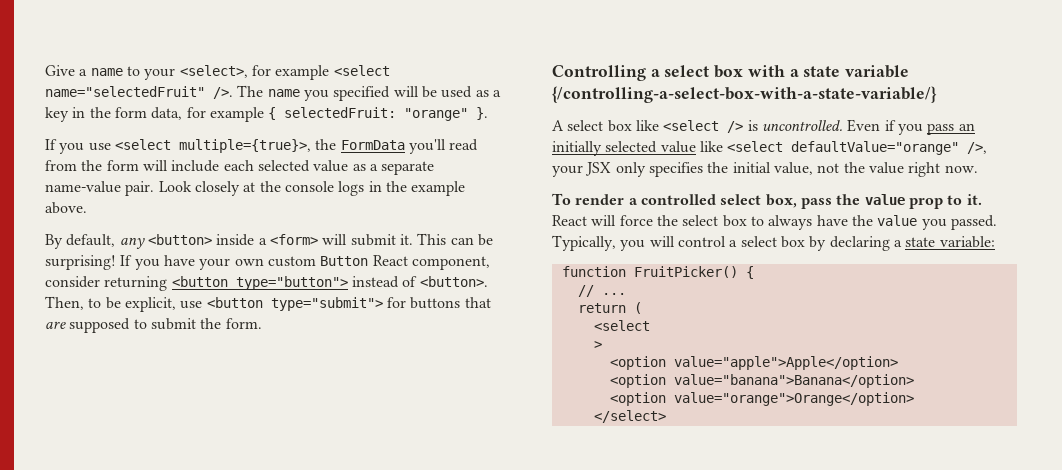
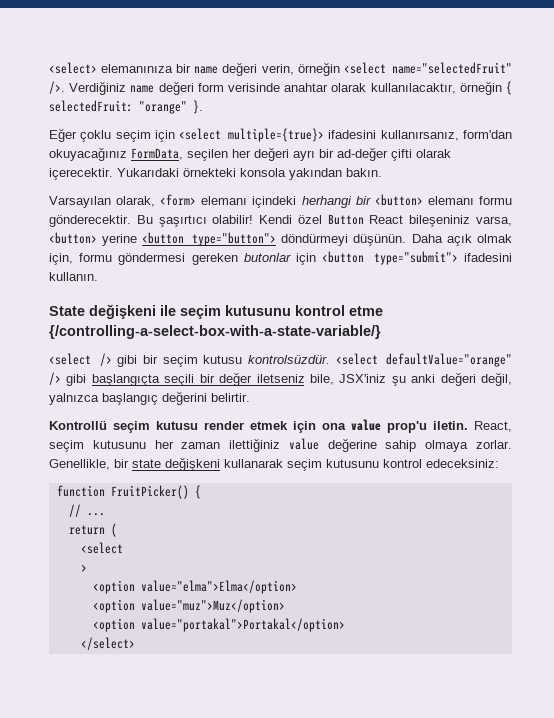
[45,65,390,80] [45,85,501,101] [45,107,489,122] [45,139,479,154] [45,160,435,175] [45,181,466,196] [45,202,87,214] [45,233,493,249] [45,255,490,270] [45,276,488,291] [45,296,491,312] [45,318,262,333] [552,65,910,81] [552,86,937,103] [552,119,975,135] [552,141,988,156] [552,162,978,177] [552,193,982,209] [552,215,997,230] [552,235,995,251] Give a name to your <select>, for example <select name="selectedFruit" />. The name you specified will be used as a key in the form data, for example { selectedFruit: "orange" }. // If you use <select multiple={true}>, the FormData you'll read from the form will include each selected value as a separate name-value pair. Look closely at the console logs in the example above. // By default, any <button> inside a <form> will submit it. This can be surprising! If you have your own custom Button React component, consider returning <button type="button"> instead of <button>. Then, to be explicit, use <button type="submit"> for buttons that are supposed to submit the form. // Controlling a select box with a state variable {/controlling-a-select-box-with-a-state-variable/} // A select box like <select /> is uncontrolled. Even if you pass an initially selected value like <select defaultValue="orange" />, your JSX only specifies the initial value, not the value right now. // To render a controlled select box, pass the value prop to it. React will force the select box to always have the value you passed. Typically, you will control a select box by declaring a state variable: -> [49,62,512,76] [49,81,512,95] [49,100,203,114] [49,128,512,142] [49,147,451,161] [49,168,382,180] [49,194,512,208] [49,214,512,227] [49,232,512,246] [49,251,513,265] [49,272,98,281] [49,304,383,319] [49,325,381,339] [49,353,512,367] [49,372,512,386] [49,391,250,405] [49,419,512,433] [49,438,512,452] [49,457,499,471] <select> elemanınıza bir name değeri verin, örneğin <select name="selectedFruit" />. Verdiğiniz name değeri form verisinde anahtar olarak kullanılacaktır, örneğin { selectedFruit: "orange" }. // Eğer çoklu seçim için <select multiple={true}> ifadesini kullanırsanız, form'dan okuyacağınız FormData, seçilen her değeri ayrı bir ad-değer çifti olarak içerecektir. Yukarıdaki örnekteki konsola yakından bakın. // Varsayılan olarak, <form> elemanı içindeki herhangi bir <button> elemanı formu gönderecektir. Bu şaşırtıcı olabilir! Kendi özel Button React bileşeniniz varsa, <button> yerine <button type="button"> döndürmeyi düşünün. Daha açık olmak için, formu göndermesi gereken butonlar için <button type="submit"> ifadesini kullanın. // State değişkeni ile seçim kutusunu kontrol etme {/controlling-a-select-box-with-a-state-variable/} // <select /> gibi bir seçim kutusu kontrolsüzdür. <select defaultValue="orange" /> gibi başlangıçta seçili bir değer iletseniz bile, JSX'iniz şu anki değeri değil, yalnızca başlangıç değerini belirtir. // Kontrollü seçim kutusu render etmek için ona value prop'u iletin. React, seçim kutusunu her zaman ilettiğiniz value değerine sahip olmaya zorlar. Genellikle, bir state değişkeni kullanarak seçim kutusunu kontrol edeceksiniz:
[673,356,898,370] [609,374,914,388] [609,392,914,406] value="apple">Apple</option> // <option value="banana">Banana</option> // <option value="orange">Orange</option> -> [140,580,297,594] [92,599,285,613] [92,618,345,632] value="elma">Elma</option> // <option value="muz">Muz</option> // <option value="portakal">Portakal</option>

